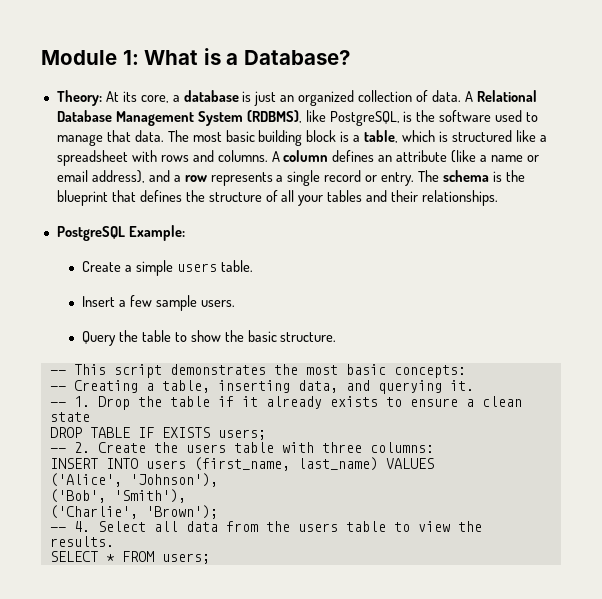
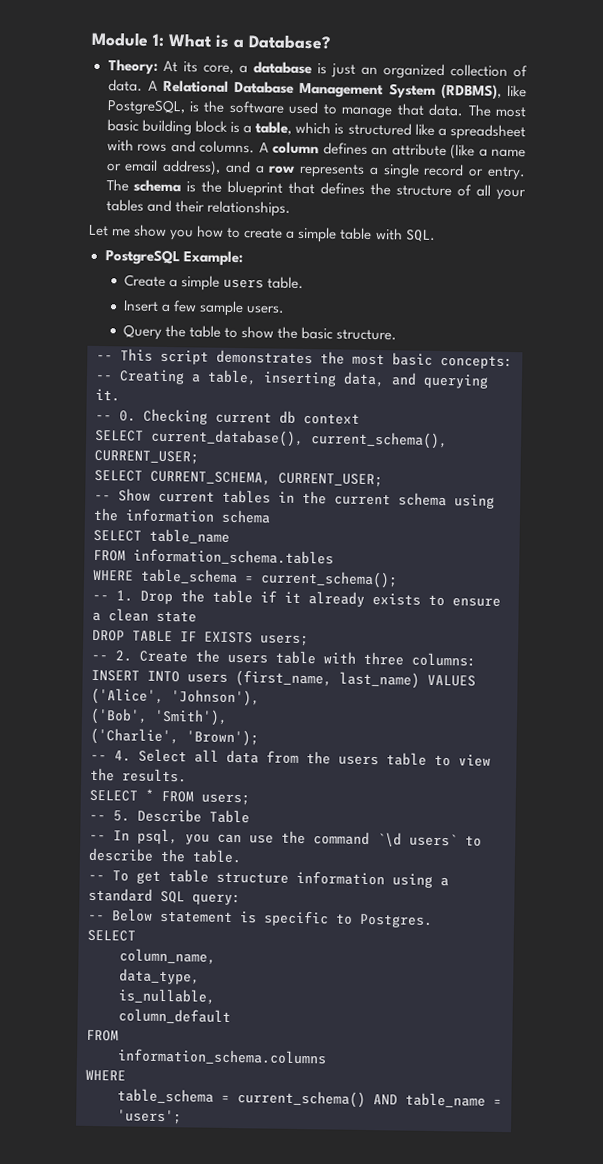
(499, 198) none -> [89,224,436,243] // Let me show you how to create a simple table with SQL.
(474, 385) none -> [95,408,360,425] [95,428,448,450] [94,449,199,465] [94,469,383,488] [94,488,495,509] [93,507,271,524] [93,528,230,544] [93,548,334,566] [93,568,398,589] // -- 0. Checking current db context // SELECT current_database(), current_schema(), CURRENT_USER; // SELECT CURRENT_SCHEMA, CURRENT_USER; // -- Show current tables in the current schema using the information schema // SELECT table_name // FROM information_schema.tables // WHERE table_schema = current_schema();
(210, 558) none -> [89,808,250,824] [89,828,482,847] [88,847,242,864] [88,869,449,888] [88,887,241,906] [88,908,433,928] [87,929,136,942] [119,948,216,965] [119,968,200,985] [118,988,216,1005] [118,1008,231,1025] [86,1029,119,1042] [117,1048,327,1066] [85,1069,126,1081] [117,1088,502,1108] [117,1109,182,1125] // -- 5. Describe Table // -- In psql, you can use the command `\d users` to describe the table. // -- To get table structure information using a standard SQL query: // -- Below statement is specific to Postgres. // SELECT // column_name, // data_type, // is_nullable, // column_default // FROM // information_schema.columns // WHERE // table_schema = current_schema() AND table_name = 'users';

